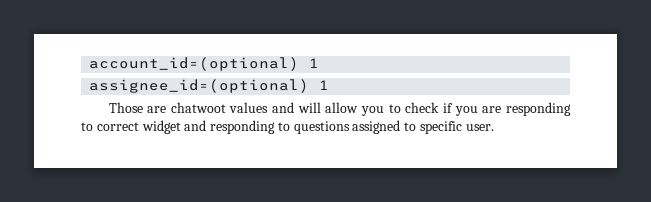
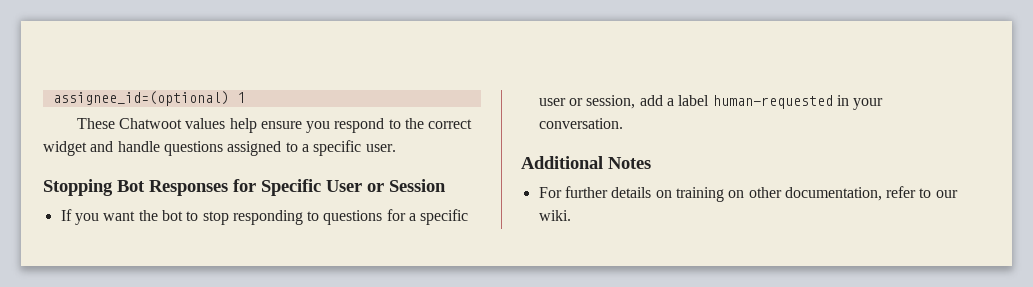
[89,57,320,71] account_id=(optional) 1 // -> (52, 98) none
[108,102,571,116] [81,120,494,134] Those are chatwoot values and will allow you to check if you are responding to correct widget and responding to questions assigned to specific user. -> [76,118,473,133] [43,140,396,156] [43,179,446,196] [60,209,469,225] [538,95,884,110] [538,118,623,129] [521,156,651,169] [538,186,958,202] [538,210,571,221] These Chatwoot values help ensure you respond to the correct widget and handle questions assigned to a specific user. // Stopping Bot Responses for Specific User or Session // If you want the bot to stop responding to questions for a specific user or session, add a label human-requested in your conversation. // Additional Notes // For further details on training on other documentation, refer to our wiki.

